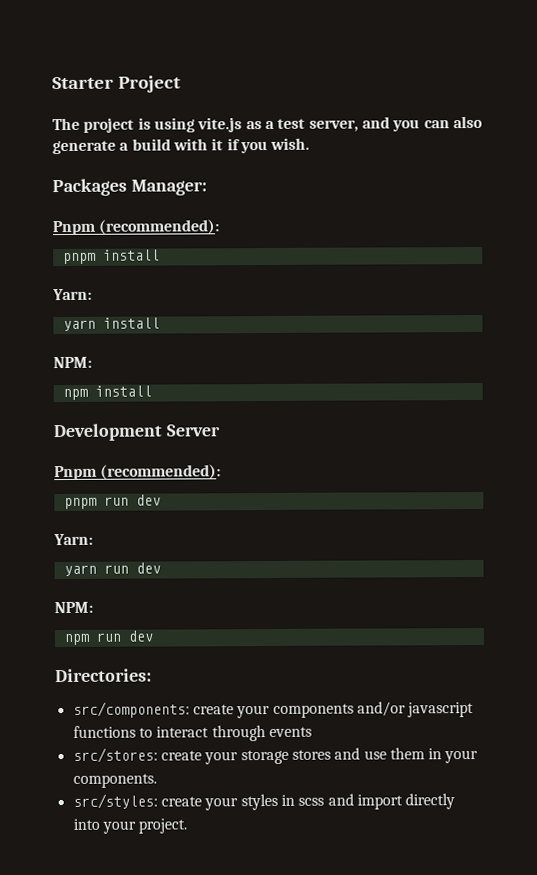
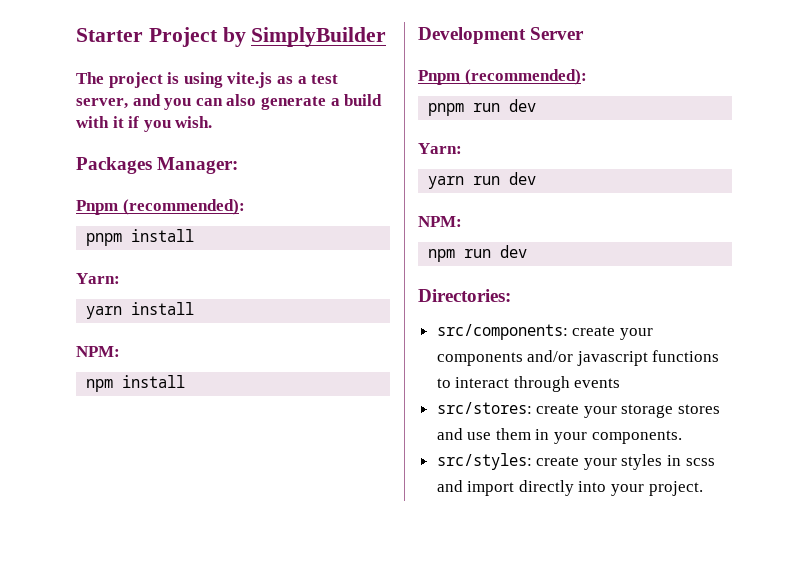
(181, 84) none -> [222,27,387,47] by SimplyBuilder

